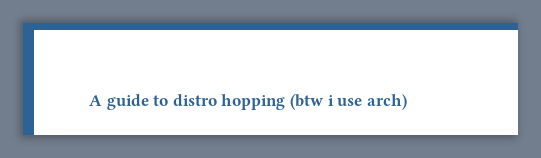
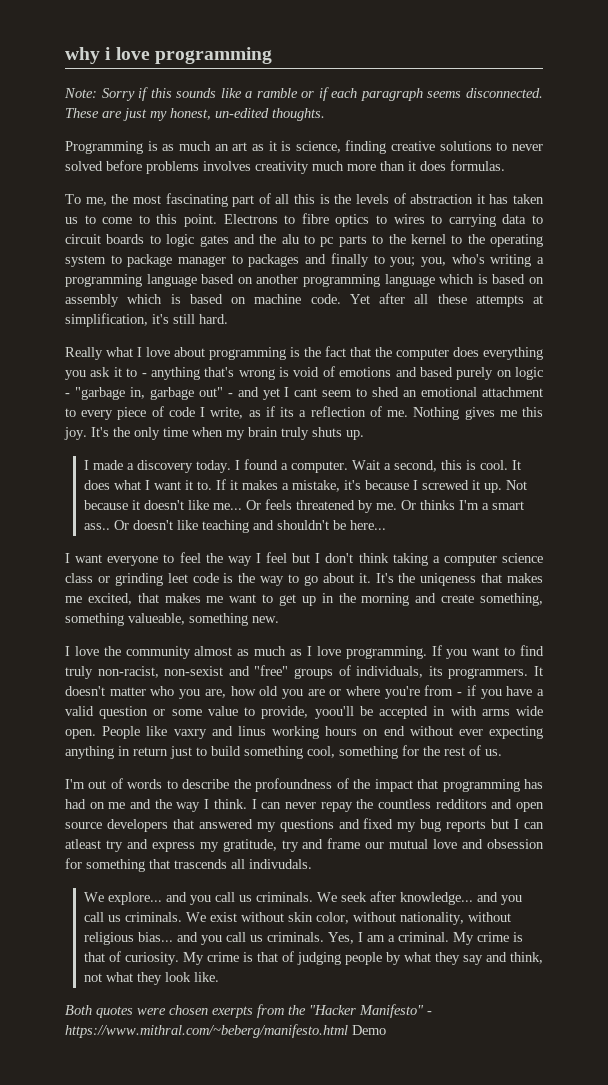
[89,94,407,110] A guide to distro hopping (btw i use arch) -> [65,47,272,64] [64,87,543,101] [65,108,325,121] [65,140,543,154] [65,160,505,174] [65,193,544,207] [65,213,544,227] [65,234,543,247] [65,253,544,267] [65,274,545,287] [65,293,543,307] [65,313,228,327] [65,346,543,360] [65,366,543,380] [65,387,543,400] [65,406,544,420] [64,427,364,440] [83,459,521,473] [83,479,527,493] [83,499,524,513] [83,520,386,533] [65,552,543,566] [65,573,543,586] [65,593,543,606] [65,613,279,626] [65,645,545,659] [65,665,544,679] [65,685,544,699] [65,706,543,719] [65,726,543,739] [65,745,502,759] [65,778,543,792] [65,799,544,812] [65,818,544,832] [65,838,544,852] [65,858,312,872] [83,891,522,905] [83,912,511,925] [83,932,523,945] [83,951,543,965] [83,972,219,985] [65,1004,432,1018] [65,1024,386,1038] why i love programming // Note: Sorry if this sounds like a ramble or if each paragraph seems disconnected. These are just my honest, un-edited thoughts. // Programming is as much an art as it is science, finding creative solutions to never solved before problems involves creativity much more than it does formulas. // To me, the most fascinating part of all this is the levels of abstraction it has taken us to come to this point. Electrons to fibre optics to wires to carrying data to circuit boards to logic gates and the alu to pc parts to the kernel to the operating system to package manager to packages and finally to you; you, who's writing a programming language based on another programming language which is based on assembly which is based on machine code. Yet after all these attempts at simplification, it's still hard. // Really what I love about programming is the fact that the computer does everything you ask it to - anything that's wrong is void of emotions and based purely on logic - "garbage in, garbage out" - and yet I cant seem to shed an emotional attachment to every piece of code I write, as if its a reflection of me. Nothing gives me this joy. It's the only time when my brain truly shuts up. // I made a discovery today. I found a computer. Wait a second, this is cool. It does what I want it to. If it makes a mistake, it's because I screwed it up. Not because it doesn't like me... Or feels threatened by me. Or thinks I'm a smart ass.. Or doesn't like teaching and shouldn't be here... // I want everyone to feel the way I feel but I don't think taking a computer science class or grinding leet code is the way to go about it. It's the uniqeness that makes me excited, that makes me want to get up in the morning and create something, something valueable, something new. // I love the community almost as much as I love programming. If you want to find truly non-racist, non-sexist and "free" groups of individuals, its programmers. It doesn't matter who you are, how old you are or where you're from - if you have a valid question or some value to provide, yoou'll be accepted in with arms wide open. People like vaxry and linus working hours on end without ever expecting anything in return just to build something cool, something for the rest of us. // I'm out of words to describe the profoundness of the impact that programming has had on me and the way I think. I can never repay the countless redditors and open source developers that answered my questions and fixed my bug reports but I can atleast try and express my gratitude, try and frame our mutual love and obsession for something that trascends all indivudals. // We explore... and you call us criminals. We seek after knowledge... and you call us criminals. We exist without skin color, without nationality, without religious bias... and you call us criminals. Yes, I am a criminal. My crime is that of curiosity. My crime is that of judging people by what they say and think, not what they look like. // Both quotes were chosen exerpts from the "Hacker Manifesto" - https://www.mithral.com/~beberg/manifesto.html Demo

